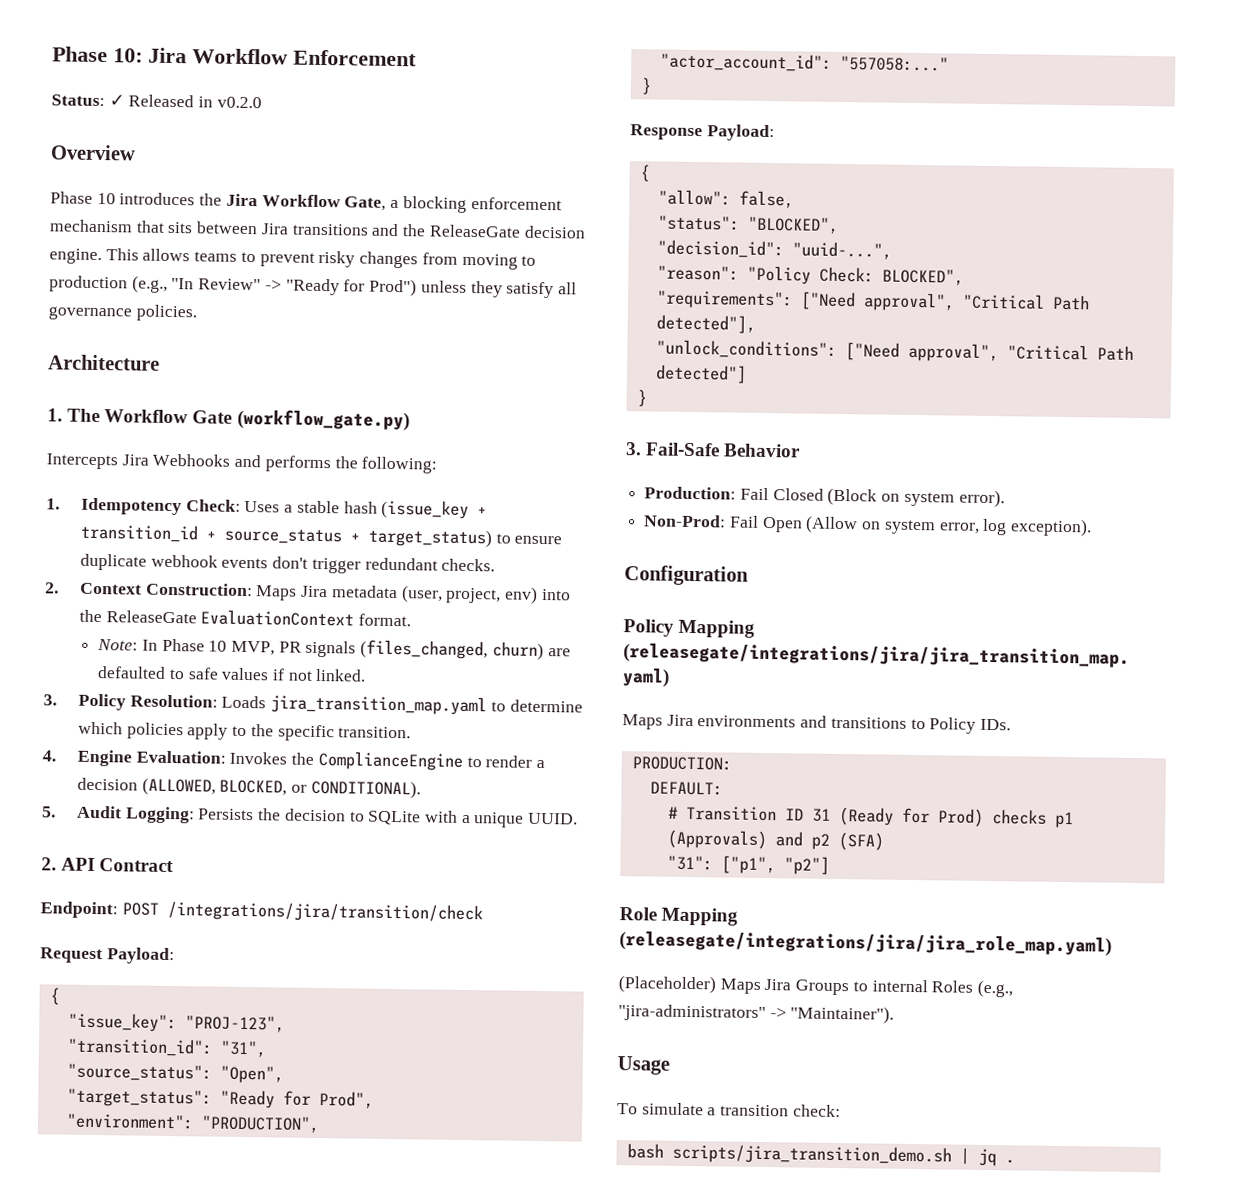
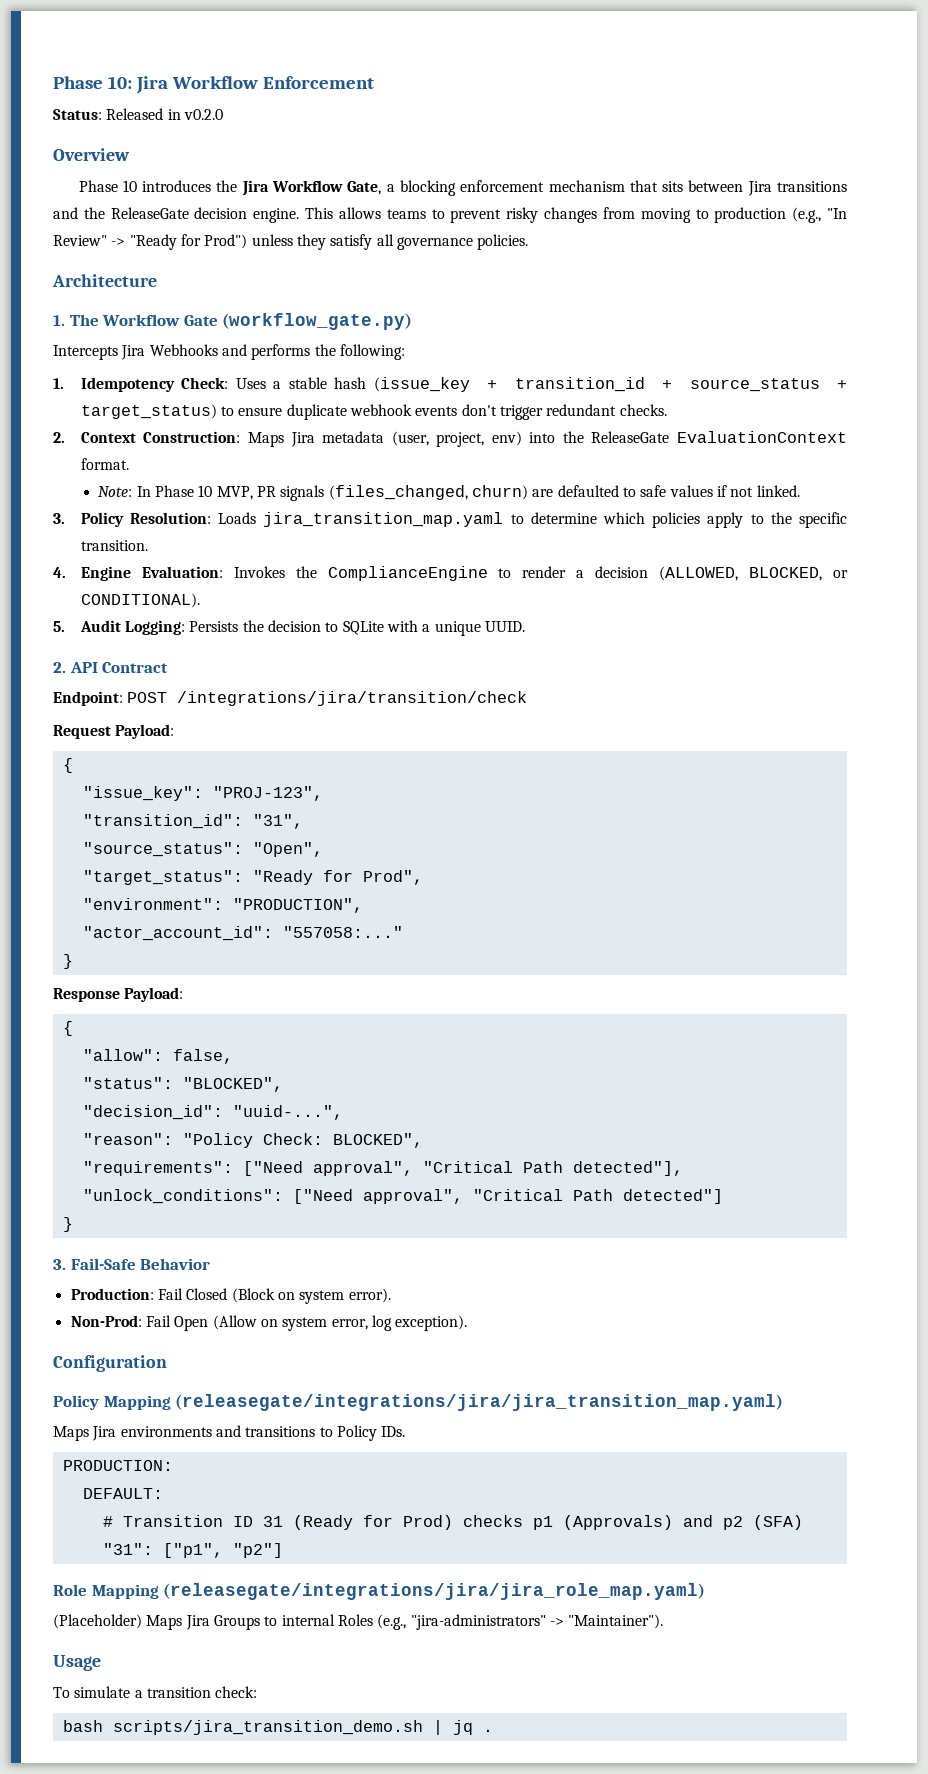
[108,94,125,107] ✓ -> (102, 114) none

